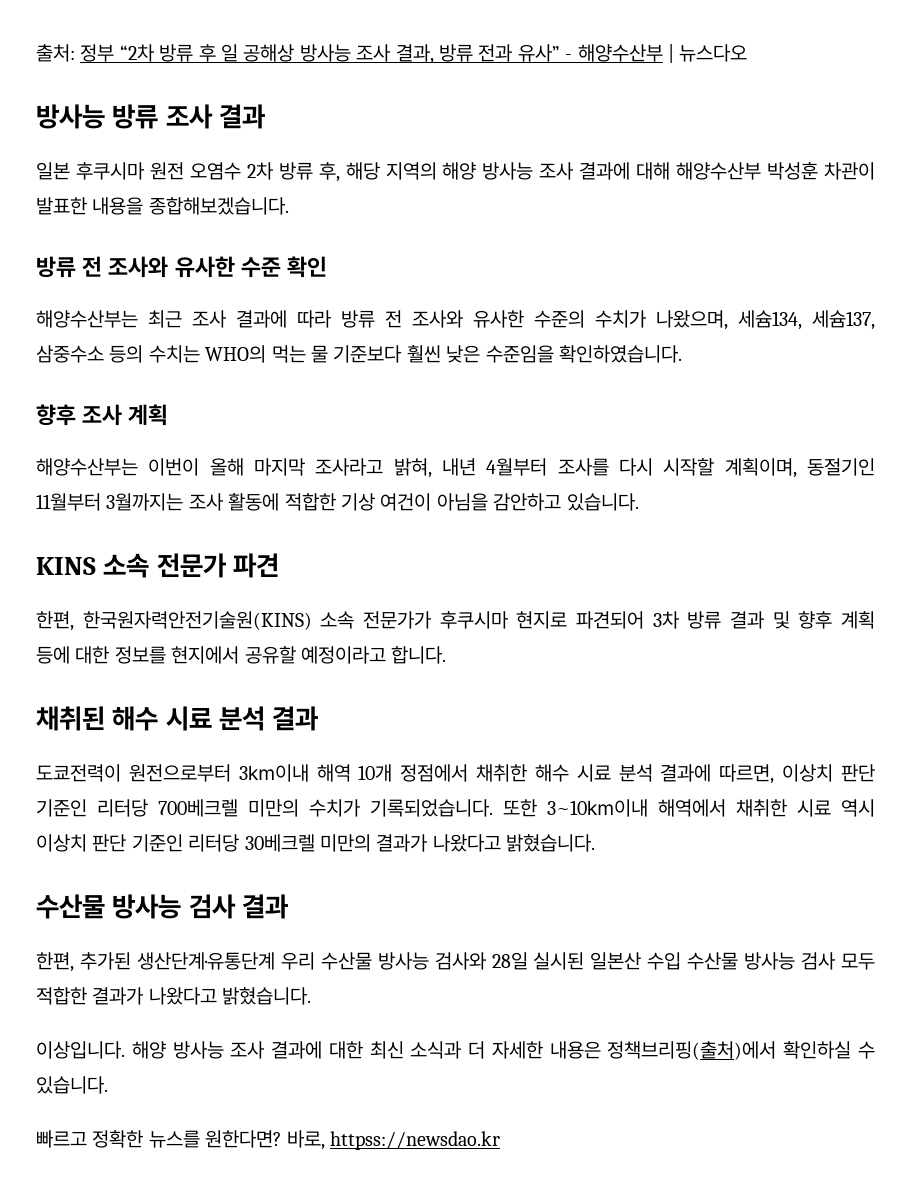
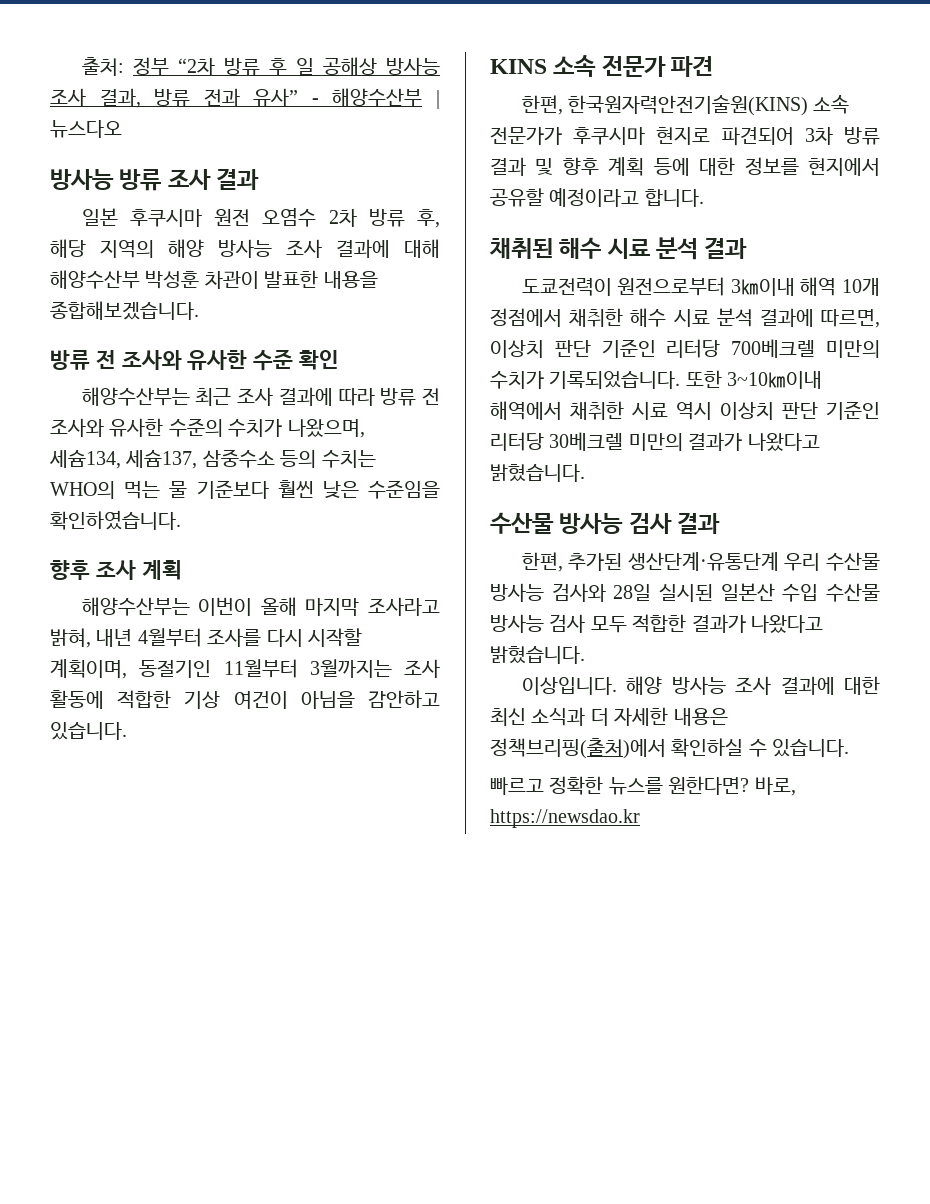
[330,1131,500,1150] httpss://newsdao.kr -> [490,809,640,828] https://newsdao.kr

